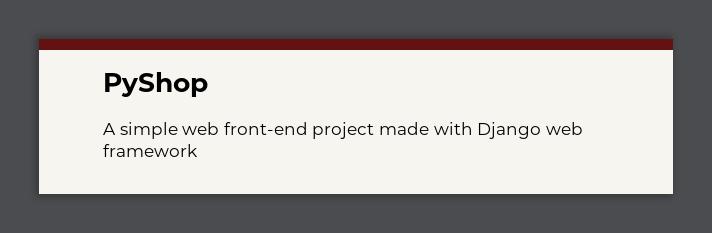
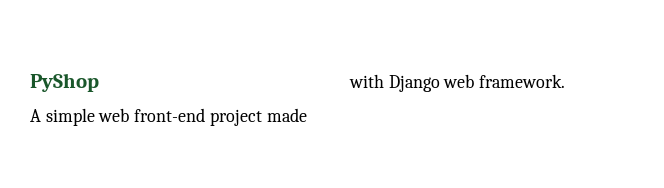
[103,144,198,157] framework -> [479,74,566,88] framework.

